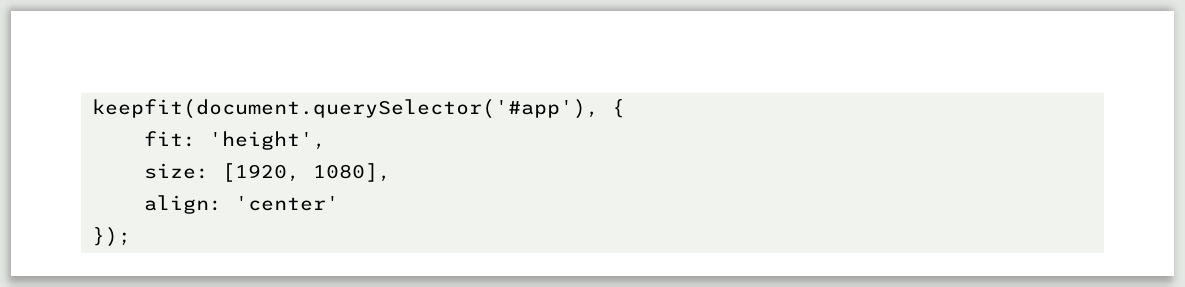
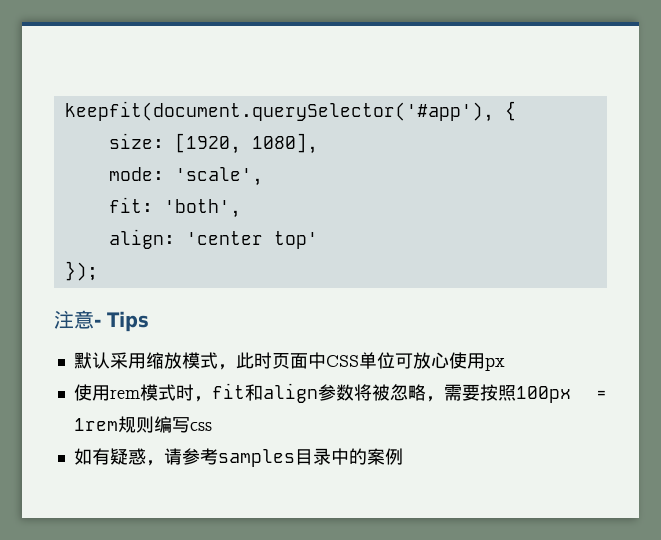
[143,131,326,150] // fit: 'height', -> (516, 111) none
(391, 172) none -> [108,167,263,186] [108,197,241,218] // mode: 'scale', // fit: 'both',
[234,196,339,211] 'center' -> [185,231,318,249] 'center top'
(131, 237) none -> [54,310,149,332] [73,352,505,371] [73,383,607,403] [73,416,212,433] [73,448,403,467] // 注意- Tips // 默认采用缩放模式，此时页面中CSS单位可放心使用px // 使用rem模式时，fit和align参数将被忽略，需要按照100px = 1rem规则编写css // 如有疑惑，请参考samples目录中的案例

